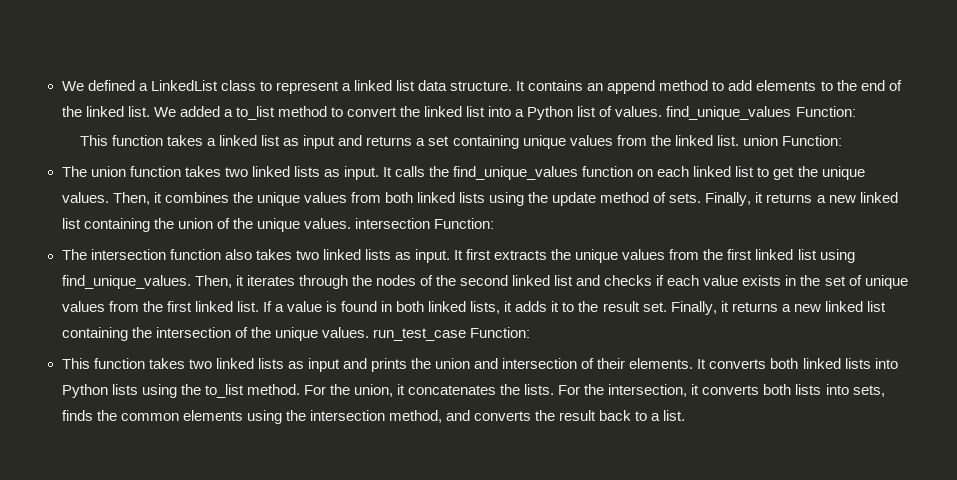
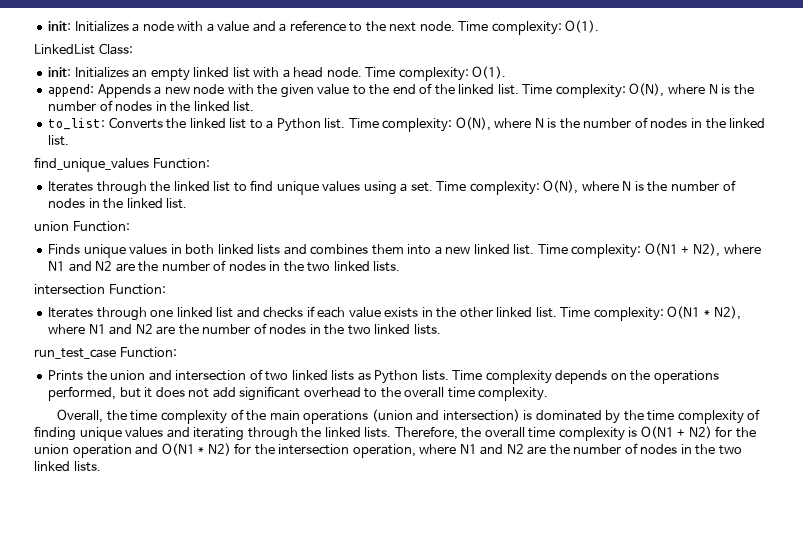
[61,80,817,94] We defined a LinkedList class to represent a linked list data structure. It contains an append method to add elements -> [48,20,600,35] [34,43,133,55] [48,66,507,81] [48,84,350,98] init: Initializes a node with a value and a reference to the next node. Time complexity: O(1). // LinkedList Class: // init: Initializes an empty linked list with a head node. Time complexity: O(1). // append: Appends a new node with the given value
[153,106,512,120] We added a to_list method to convert the linked list into -> [522,83,754,98] [48,100,255,112] [48,117,263,130] Time complexity: O(N), where N is the number of nodes in the linked list. // to_list: Converts the linked list to
[577,106,856,120] [79,135,739,149] list of values. find_unique_values Function: // This function takes a linked list as input and returns a set containing unique values from the linked list. -> [324,117,766,132] [48,135,70,146] [34,157,210,172] [48,180,736,195] [48,198,188,209] list. Time complexity: O(N), where N is the number of nodes in the linked list. // find_unique_values Function: // Iterates through the linked list to find unique values using a set. Time complexity: O(N), where N is the number of nodes in the linked list. //
[61,166,865,180] [61,192,898,206] [61,218,494,232] [61,249,855,263] [61,275,508,289] The union function takes two linked lists as input. It calls the find_unique_values function on each linked list to get the unique values. Then, it combines the unique values from both linked lists using the update method of sets. Finally, it returns a new linked list containing the union of the unique values. intersection Function: // The intersection function also takes two linked lists as input. It first extracts the unique values from the first linked list using find_unique_values. Then, it iterates through the nodes of the second -> [48,243,761,258] [48,260,401,272] [34,284,166,295] [48,307,174,321] Finds unique values in both linked lists and combines them into a new linked list. Time complexity: O(N1 + N2), where N1 and N2 are the number of nodes in the two linked lists. // intersection Function: // Iterates through one
[824,275,908,289] [61,301,886,315] [61,327,530,341] [61,358,407,372] set of unique values from the first linked list. If a value is found in both linked lists, it adds it to the result set. Finally, it returns a new linked list containing the intersection of the unique values. run_test_case Function: // This function takes two linked lists as input and prints -> [459,306,741,321] [48,323,441,335] [34,347,177,359] [48,370,84,381] other linked list. Time complexity: O(N1 * N2), where N1 and N2 are the number of nodes in the two linked lists. // run_test_case Function: // Prints
[597,358,898,369] [61,384,885,398] [61,410,686,424] their elements. It converts both linked lists into Python lists using the to_list method. For the union, it concatenates the lists. For the intersection, it converts both lists into sets, finds the common elements using the intersection method, and converts the result back to a list. -> [265,370,719,384] [48,386,549,401] [57,409,761,424] [34,426,756,441] [34,443,742,458] [34,461,101,472] two linked lists as Python lists. Time complexity depends on the operations performed, but it does not add significant overhead to the overall time complexity. // Overall, the time complexity of the main operations (union and intersection) is dominated by the time complexity of finding unique values and iterating through the linked lists. Therefore, the overall time complexity is O(N1 + N2) for the union operation and O(N1 * N2) for the intersection operation, where N1 and N2 are the number of nodes in the two linked lists.

